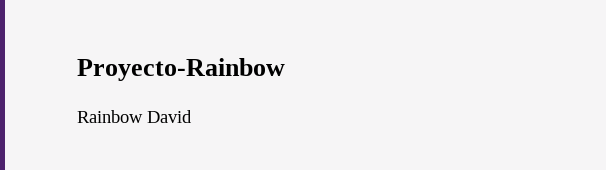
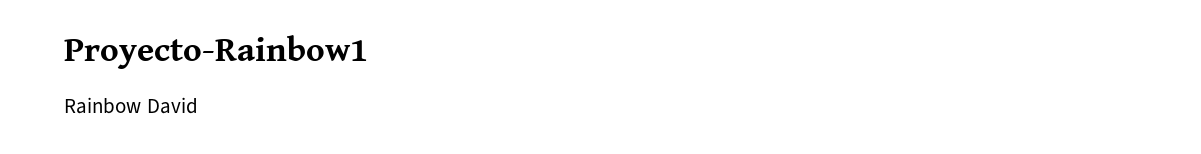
[77,58,285,81] Proyecto-Rainbow -> [64,35,368,69] Proyecto-Rainbow1

